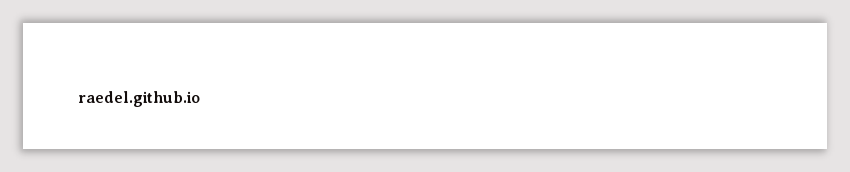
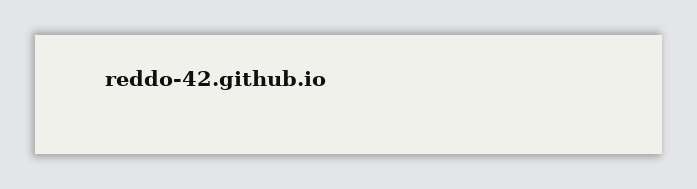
[78,91,200,107] raedel.github.io -> [105,70,326,90] reddo-42.github.io

